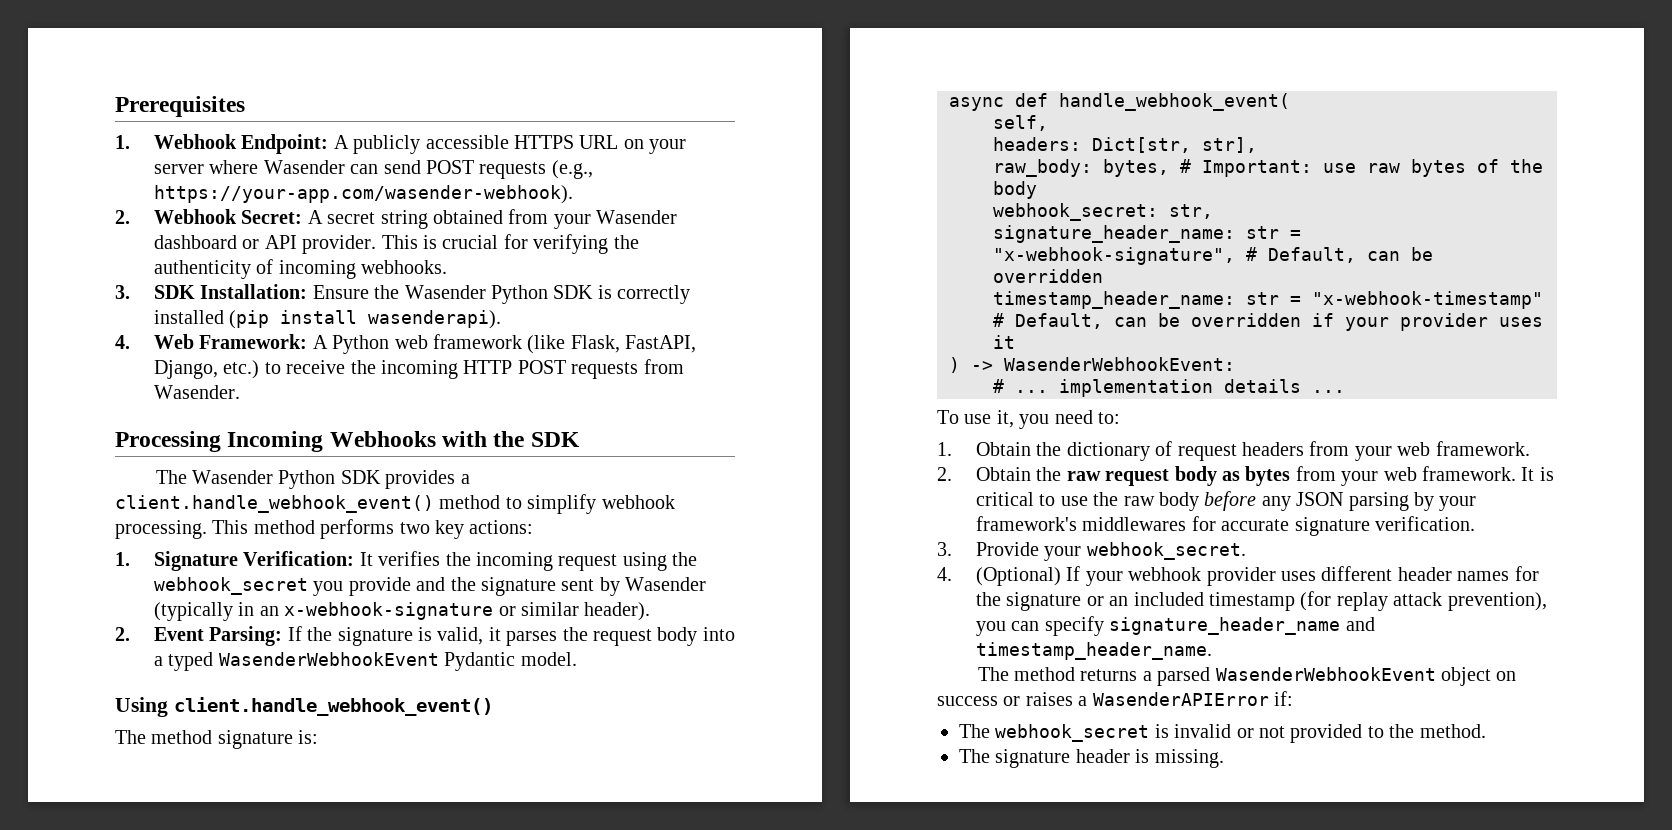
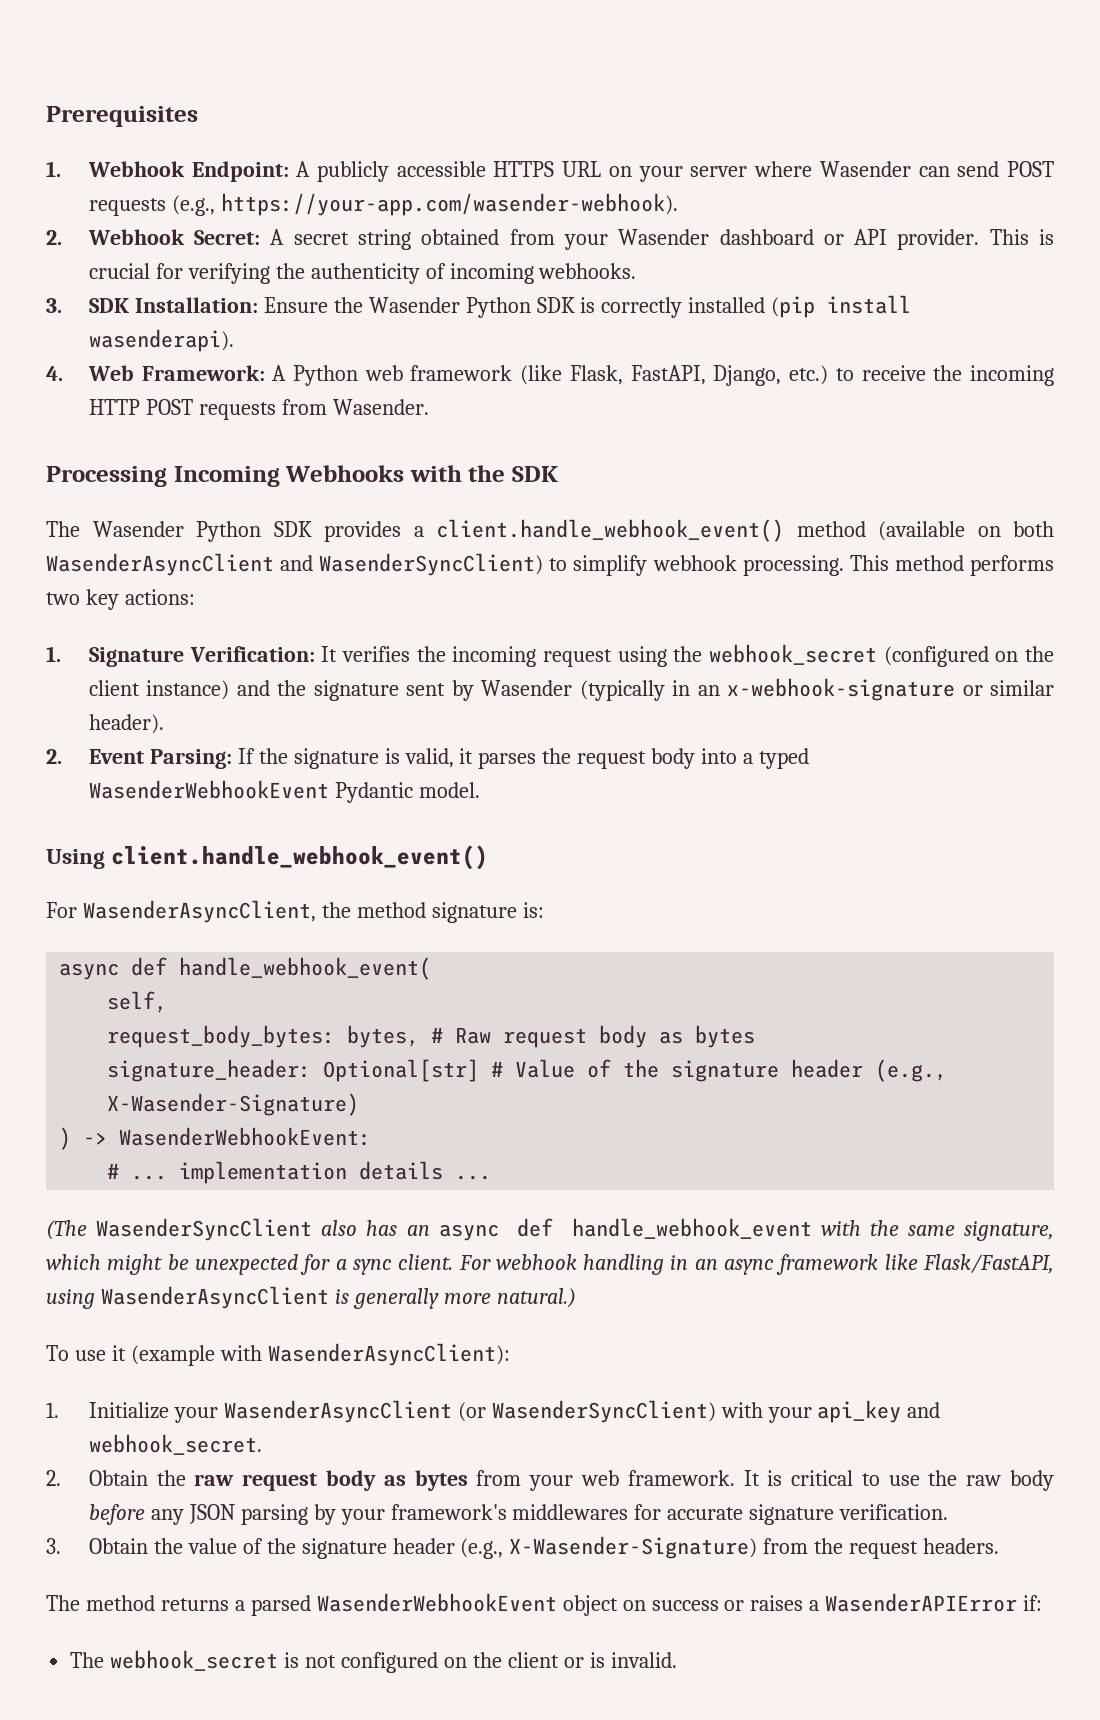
(501, 502) none -> [878,521,1054,541] [46,553,544,576] (available on both WasenderAsyncClient and WasenderSyncClient)
[313,577,411,596] you provide -> [883,646,1055,667] [88,680,230,700] (configured on the client instance)
[115,730,146,744] The -> [46,900,351,923] For WasenderAsyncClient, the
[993,137,1257,153] [993,159,1543,177] [993,181,1037,199] [993,203,1213,221] [993,225,1301,243] [993,247,1433,265] [993,269,1103,283] [993,291,1543,309] [993,313,1543,331] [993,335,1015,349] headers: Dict[str, str], // raw_body: bytes, # Important: use raw bytes of the body // webhook_secret: str, // signature_header_name: str = "x-webhook-signature", # Default, can be overridden // timestamp_header_name: str = "x-webhook-timestamp" # Default, can be overridden if your provider uses it -> [107,1025,756,1048] [107,1059,948,1082] [107,1093,360,1116] request_body_bytes: bytes, # Raw request body as bytes // signature_header: Optional[str] # Value of the signature header (e.g., X-Wasender-Signature)
[937,410,1120,429] [937,441,1530,461] To use it, you need to: // 1. Obtain the dictionary of request headers from your web framework. -> [46,1218,1054,1241] [46,1254,1054,1275] [46,1286,576,1309] [46,1343,510,1366] [46,1400,941,1423] [88,1434,262,1455] (The WasenderSyncClient also has an async def handle_webhook_event with the same signature, which might be unexpected for a sync client. For webhook handling in an async framework like Flask/FastAPI, using WasenderAsyncClient is generally more natural.) // To use it (example with WasenderAsyncClient): // 1. Initialize your WasenderAsyncClient (or WasenderSyncClient) with your api_key and webhook_secret.
[976,542,1246,561] [937,566,1539,586] [976,591,1547,611] [976,616,1375,636] [976,642,1213,660] Provide your webhook_secret. // 4. (Optional) If your webhook provider uses different header names for the signature or an included timestamp (for replay attack prevention), you can specify signature_header_name and timestamp_header_name. -> [88,1536,1000,1559] Obtain the value of the signature header (e.g., X-Wasender-Signature) from the request headers.
[1174,724,1486,743] [959,749,1224,768] invalid or not provided to the method. // The signature header is missing. -> [305,1652,677,1673] not configured on the client or is invalid.

